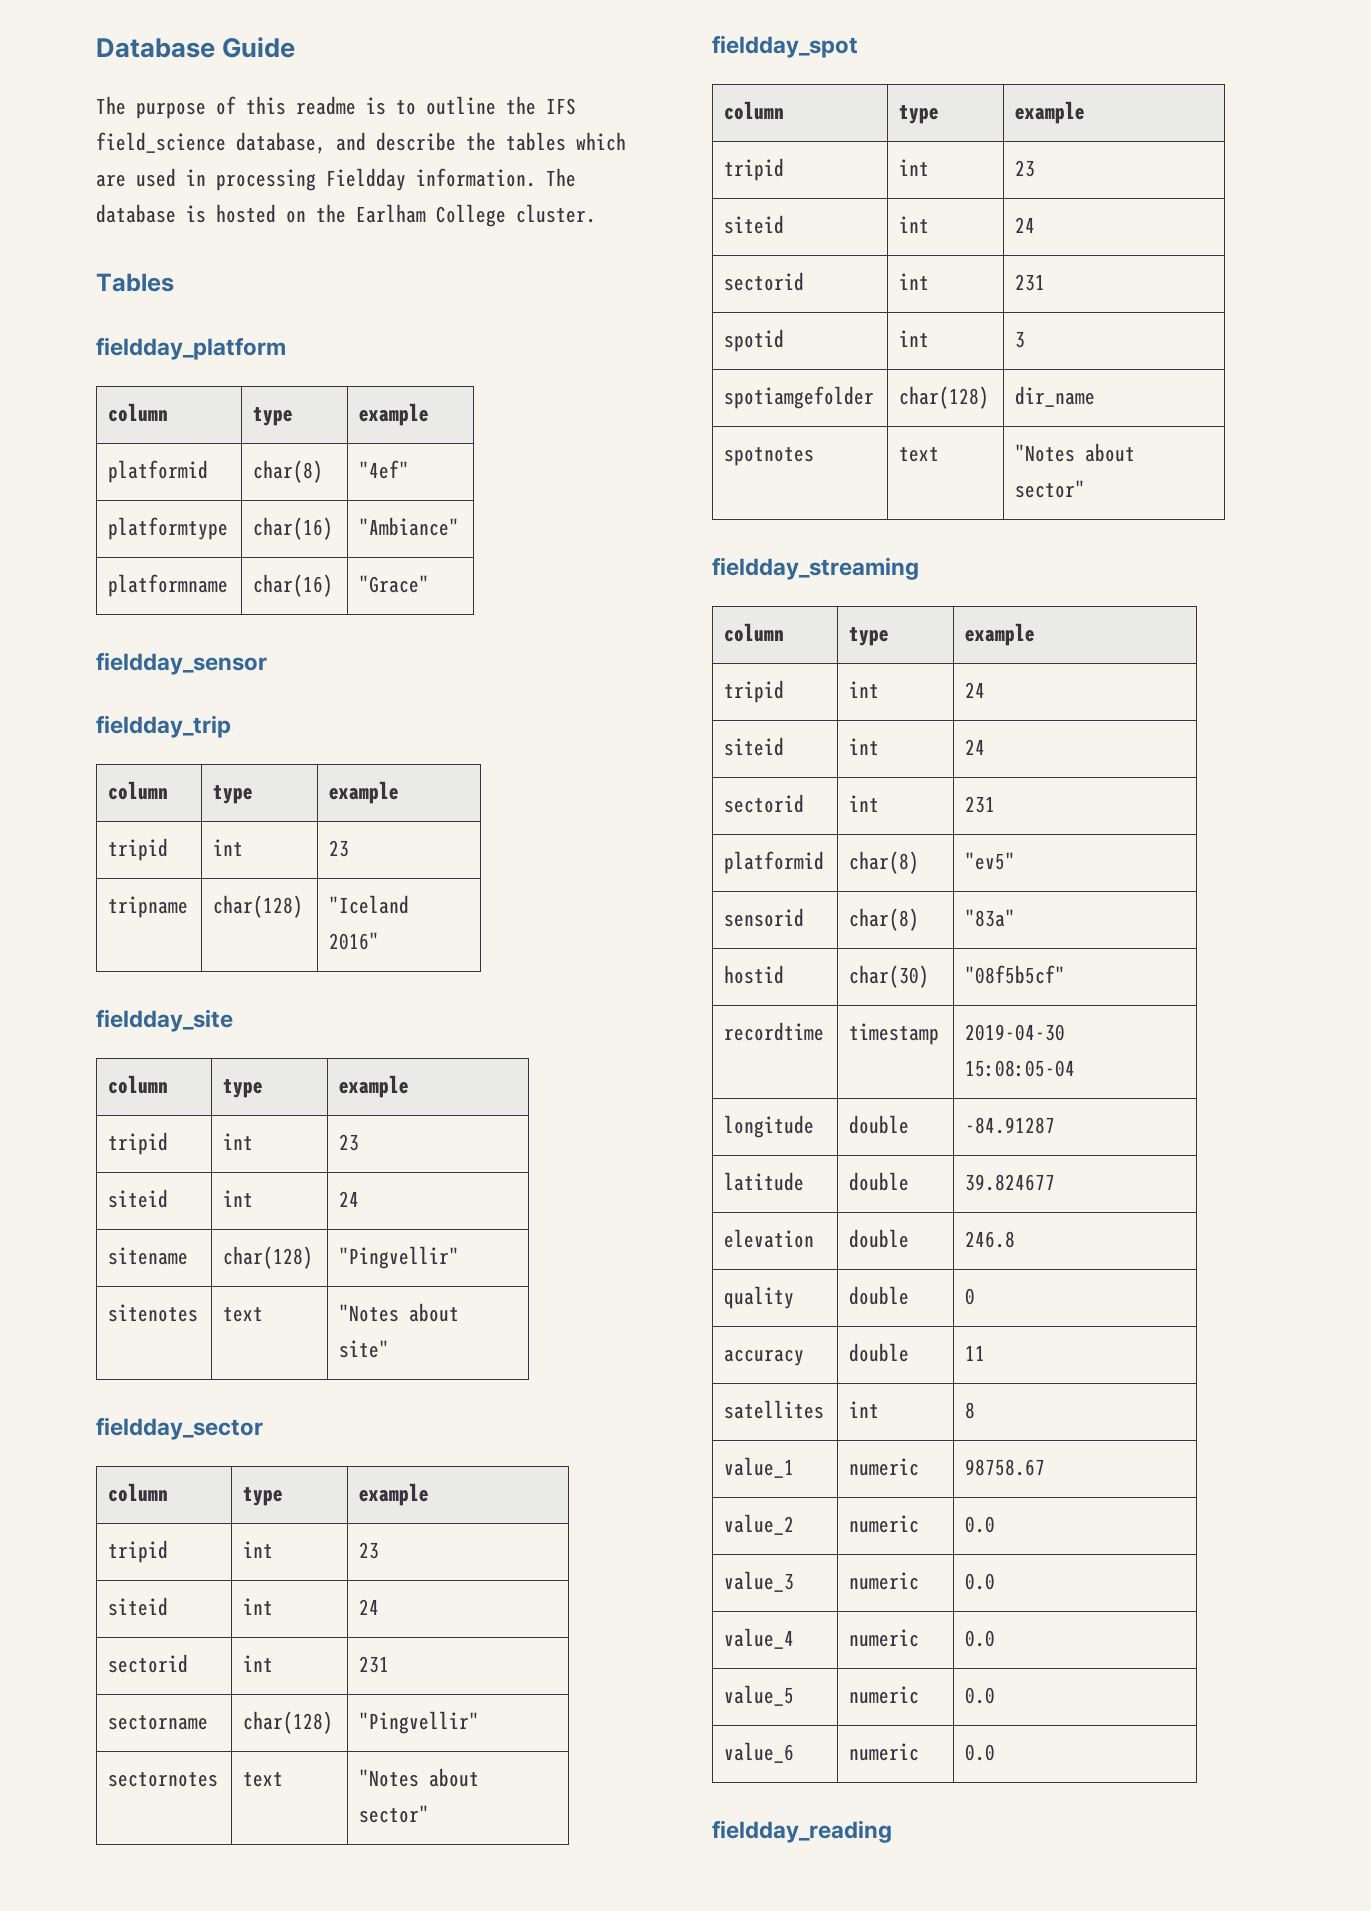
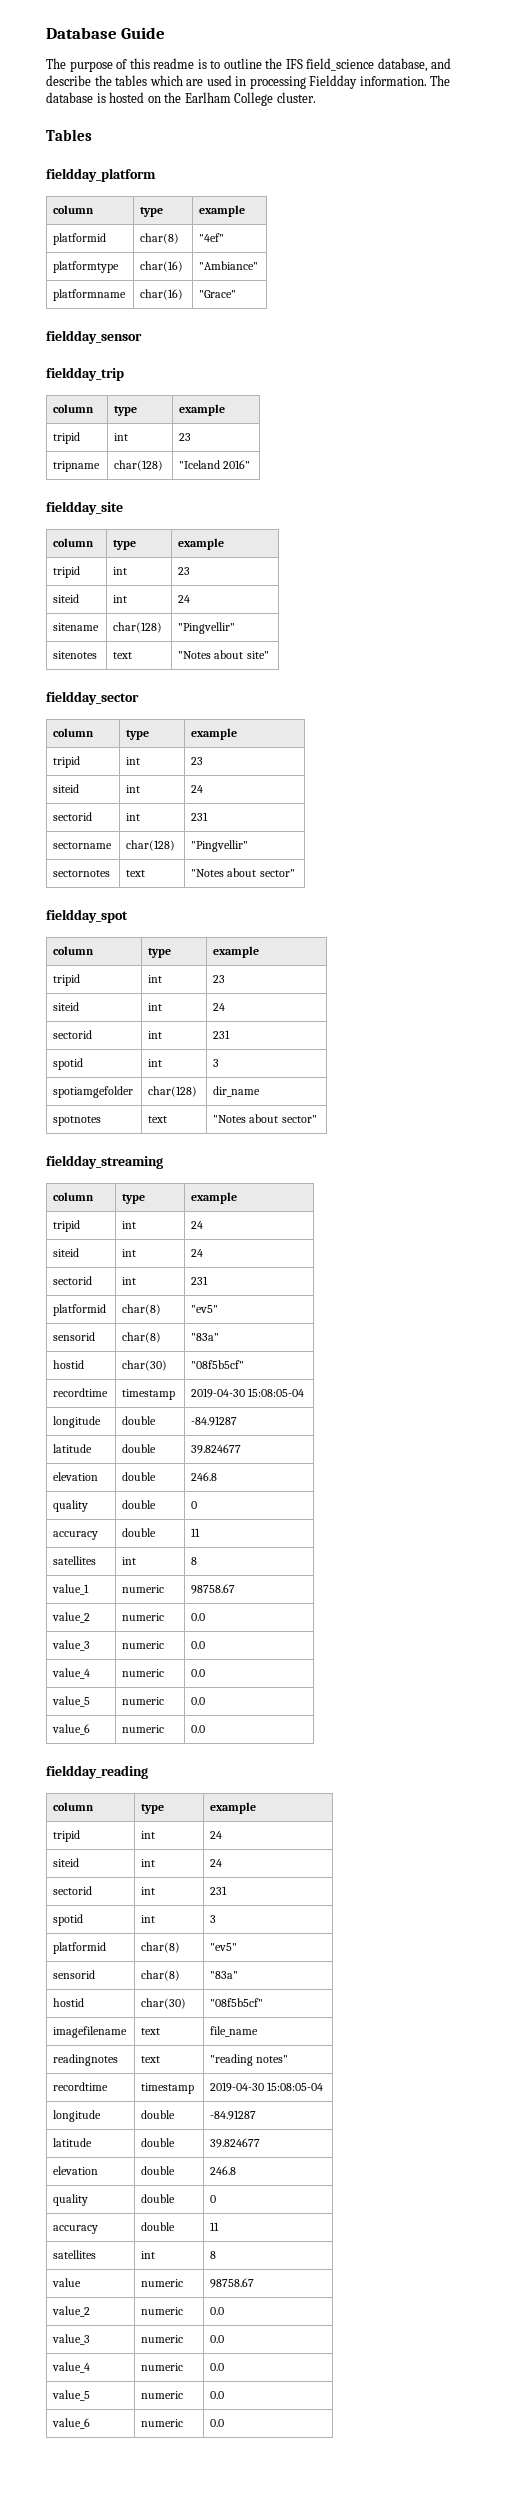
(892, 1831) none -> [53,1802,95,1811] [141,1804,165,1814] [210,1802,257,1814] [53,1830,81,1842] [141,1831,156,1839] [210,1831,223,1839] [53,1858,80,1867] [141,1859,156,1867] [210,1859,223,1867] [53,1886,93,1895] [141,1887,156,1895] [210,1886,228,1895] [53,1914,84,1926] [141,1915,156,1923] [210,1915,217,1923] [53,1942,107,1954] [141,1942,181,1953] [210,1943,238,1951] [53,1970,96,1979] [141,1970,181,1981] [210,1971,239,1979] [53,1998,85,2007] [141,1998,187,2009] [210,1998,264,2007] [53,2026,128,2038] [141,2028,161,2035] [210,2026,259,2037] [53,2054,119,2066] [141,2056,161,2063] [210,2054,289,2066] [53,2082,109,2091] [141,2083,195,2094] [210,2082,324,2092] [53,2110,102,2122] [141,2110,176,2119] [210,2110,257,2120] [53,2138,93,2147] [141,2138,176,2147] [210,2138,261,2148] [53,2166,99,2175] [141,2166,176,2175] [210,2166,237,2175] [53,2194,89,2206] [141,2194,176,2203] [210,2195,217,2203] [53,2225,99,2234] [141,2222,176,2231] [210,2222,220,2231] [53,2250,97,2259] [141,2251,156,2259] [210,2251,217,2259] [52,2278,82,2287] [141,2279,184,2287] [210,2278,255,2288] [52,2306,91,2317] [141,2307,184,2315] [210,2307,225,2315] [52,2334,91,2345] [141,2335,184,2343] [210,2335,225,2343] [52,2362,91,2373] [141,2363,184,2371] [210,2363,225,2371] [52,2390,91,2401] [141,2391,184,2399] [210,2391,225,2399] [52,2418,91,2429] [141,2419,184,2427] [210,2419,225,2427] // column | type | example // tripid | int | 24 // siteid | int | 24 // sectorid | int | 231 // spotid | int | 3 // platformid | char(8) | "ev5" // sensorid | char(8) | "83a" // hostid | char(30) | "08f5b5cf" // imagefilename | text | file_name // readingnotes | text | "reading notes" // recordtime | timestamp | 2019-04-30 15:08:05-04 // longitude | double | -84.91287 // latitude | double | 39.824677 // elevation | double | 246.8 // quality | double | 0 // accuracy | double | 11 // satellites | int | 8 // value | numeric | 98758.67 // value_2 | numeric | 0.0 // value_3 | numeric | 0.0 // value_4 | numeric | 0.0 // value_5 | numeric | 0.0 // value_6 | numeric | 0.0

